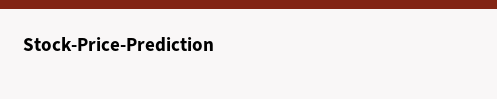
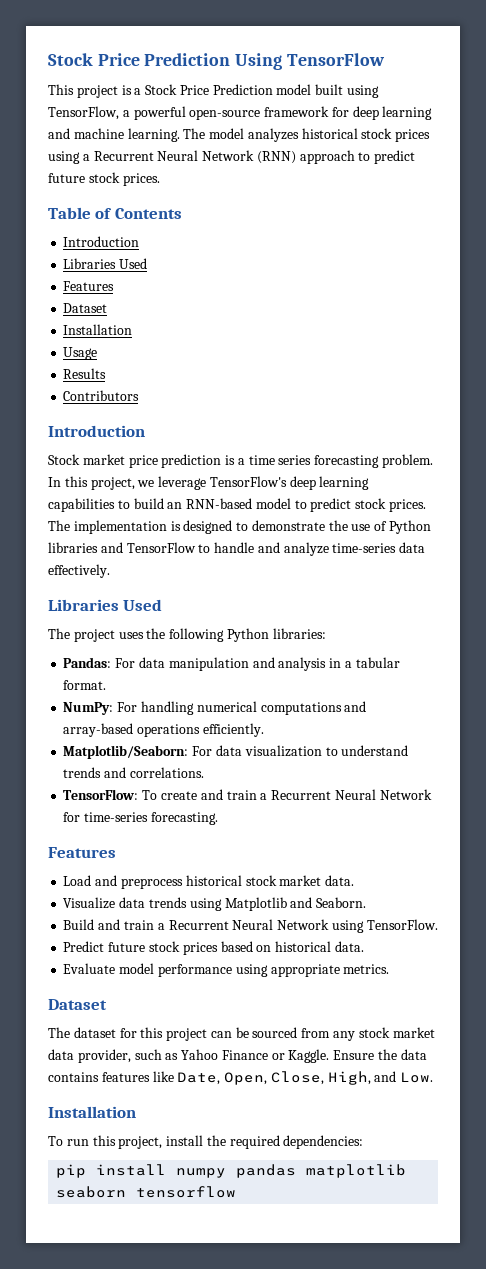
[23,37,214,52] Stock-Price-Prediction -> [48,53,385,70] [48,84,380,98] [48,106,433,120] [48,128,431,142] [48,150,416,164] [48,172,160,186] [48,207,182,219] [63,236,140,247] [63,258,148,269] [63,281,115,291] [63,303,108,313] [63,324,133,335] [63,347,98,360] [63,368,107,379] [63,390,140,401] [48,425,145,437] [48,454,434,468] [48,476,370,490] [48,498,427,512] [48,520,432,534] [48,542,426,556] [48,564,110,578] [48,599,163,611] [48,628,326,642] [63,657,400,671] [63,680,107,690] [63,701,367,715] [63,723,264,737] [63,745,409,759] [63,767,204,778] [63,789,432,800] [63,812,218,825] [48,847,116,858] [63,875,355,889] [63,897,367,911] [63,919,438,933] [63,941,364,955] [63,963,390,977] [48,999,107,1010] [48,1027,435,1041] [48,1049,427,1063] [48,1071,434,1085] [48,1106,136,1118] [48,1135,364,1149] [56,1164,407,1178] [56,1186,237,1198] Stock Price Prediction Using TensorFlow // This project is a Stock Price Prediction model built using TensorFlow, a powerful open-source framework for deep learning and machine learning. The model analyzes historical stock prices using a Recurrent Neural Network (RNN) approach to predict future stock prices. // Table of Contents // Introduction // Libraries Used // Features // Dataset // Installation // Usage // Results // Contributors // Introduction // Stock market price prediction is a time series forecasting problem. In this project, we leverage TensorFlow's deep learning capabilities to build an RNN-based model to predict stock prices. The implementation is designed to demonstrate the use of Python libraries and TensorFlow to handle and analyze time-series data effectively. // Libraries Used // The project uses the following Python libraries: // Pandas: For data manipulation and analysis in a tabular format. // NumPy: For handling numerical computations and array-based operations efficiently. // Matplotlib/Seaborn: For data visualization to understand trends and correlations. // TensorFlow: To create and train a Recurrent Neural Network for time-series forecasting. // Features // Load and preprocess historical stock market data. // Visualize data trends using Matplotlib and Seaborn. // Build and train a Recurrent Neural Network using TensorFlow. // Predict future stock prices based on historical data. // Evaluate model performance using appropriate metrics. // Dataset // The dataset for this project can be sourced from any stock market data provider, such as Yahoo Finance or Kaggle. Ensure the data contains features like Date, Open, Close, High, and Low. // Installation // To run this project, install the required dependencies: // pip install numpy pandas matplotlib seaborn tensorflow

